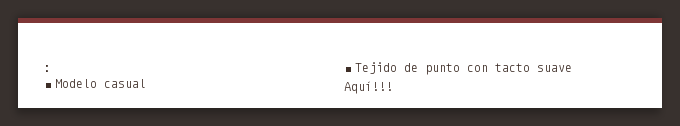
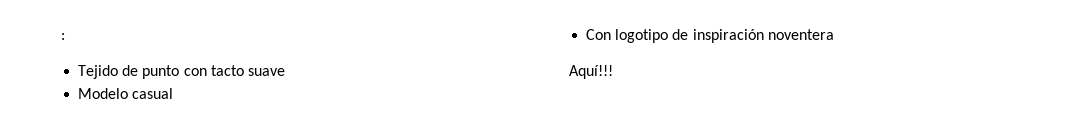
[55,79,146,88] // Modelo casual -> (65, 36) none
(572, 68) none -> [78,88,174,99] [586,29,834,43] // Modelo casual // Con logotipo de inspiración noventera

